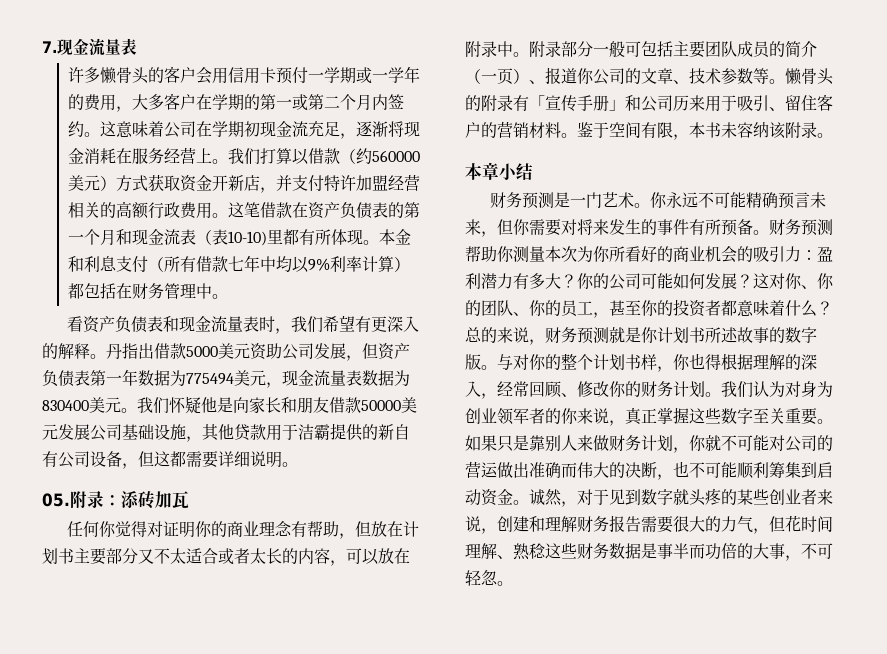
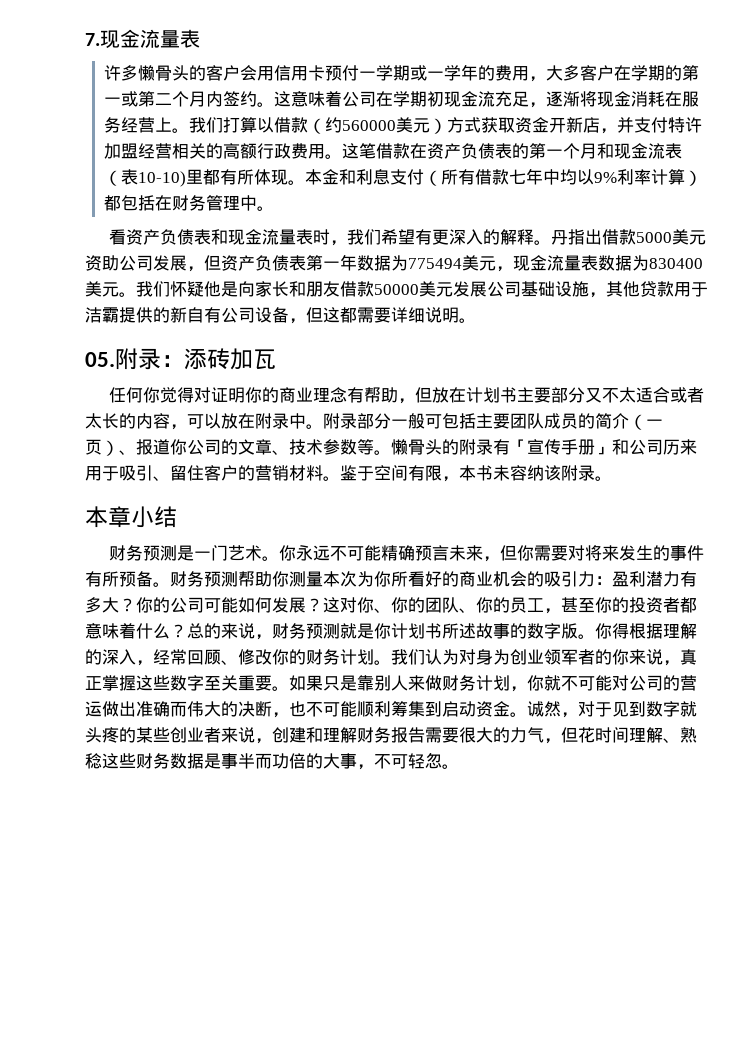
[497,353,705,372] 与对你的整个计划书样，你也 -> [595,623,612,639] 你

